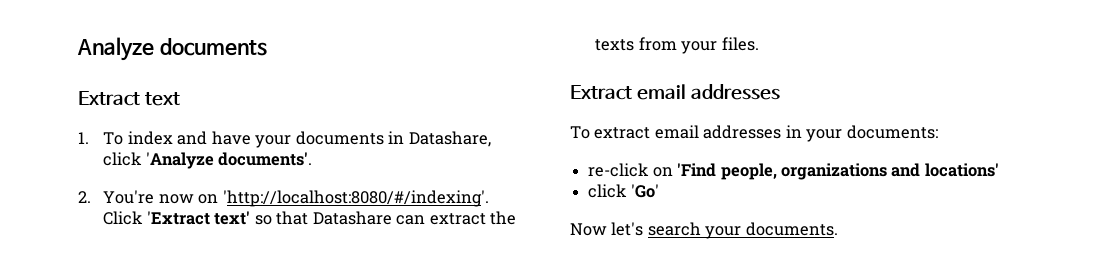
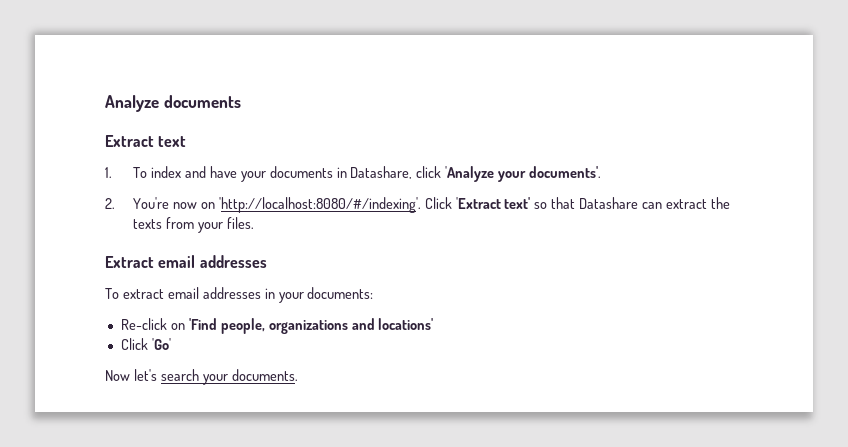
(214, 160) none -> [498,171,527,182] your
[588,163,650,177] re-click -> [120,318,167,330] Re-click
[588,184,628,198] click -> [120,338,148,350] Click

